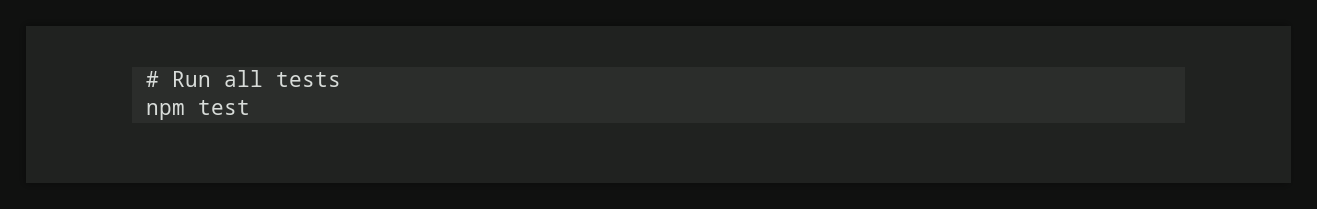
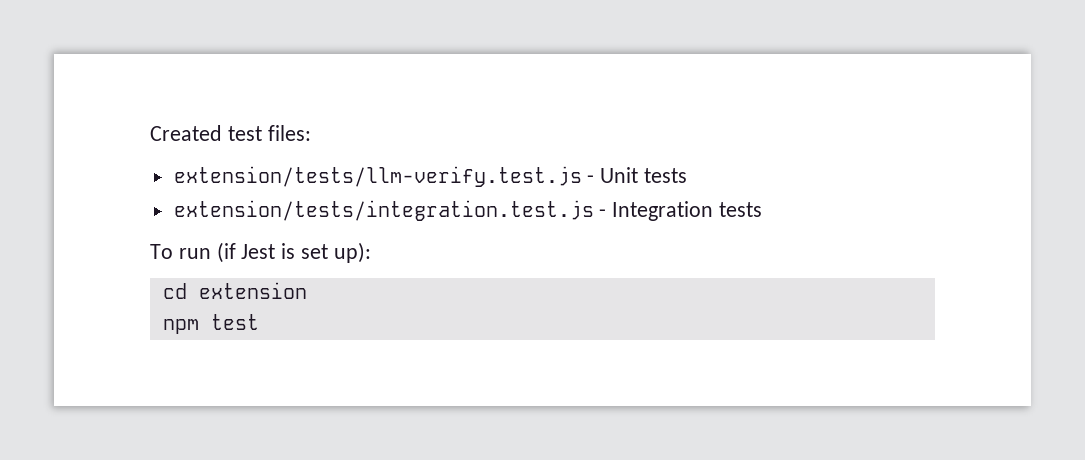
[146,70,342,87] # Run all tests -> [150,125,311,141] [173,166,688,187] [173,200,763,221] [150,242,371,263] [162,282,307,299] Created test files: // extension/tests/llm-verify.test.js - Unit tests // extension/tests/integration.test.js - Integration tests // To run (if Jest is set up): // cd extension

